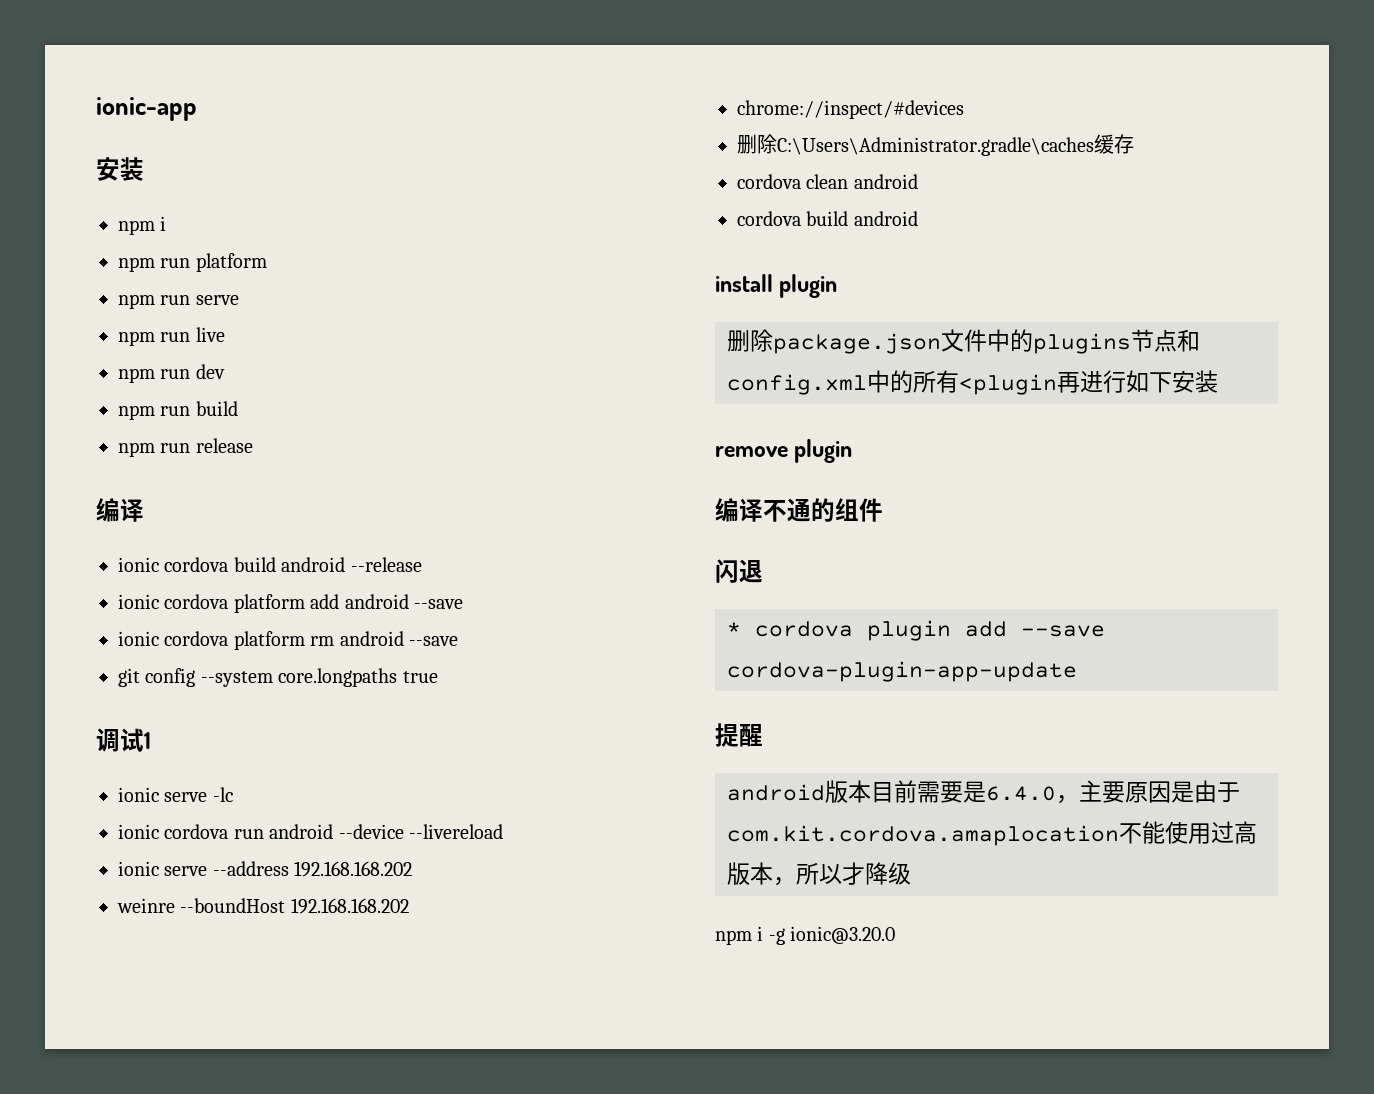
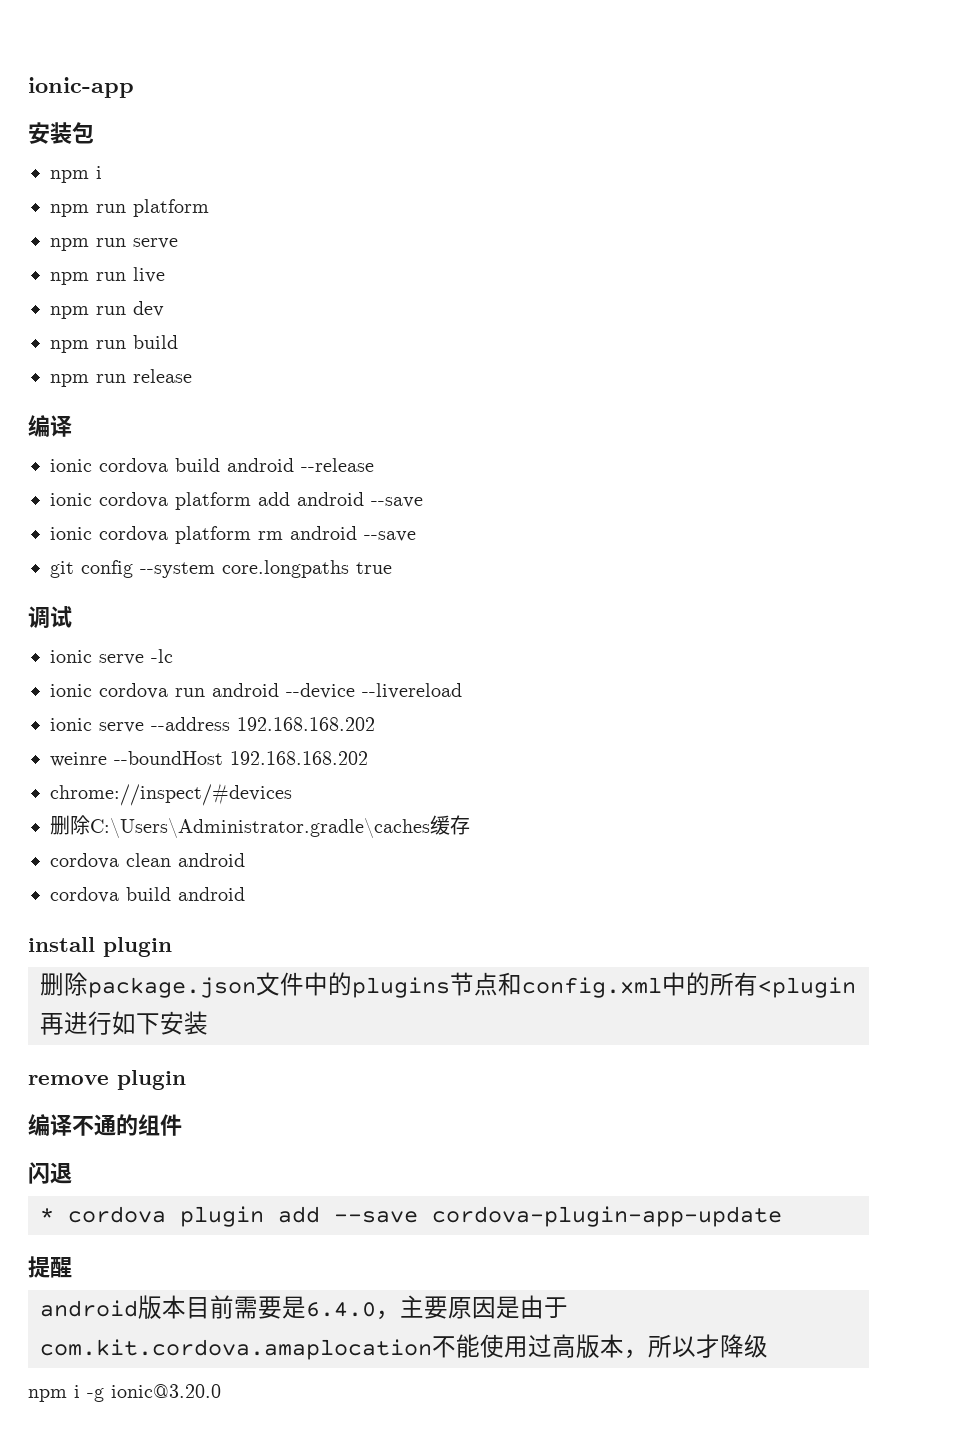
(144, 169) none -> [72,122,94,144] 包
[144,732,151,749] 1 -> (72, 617) none

